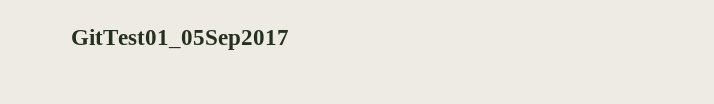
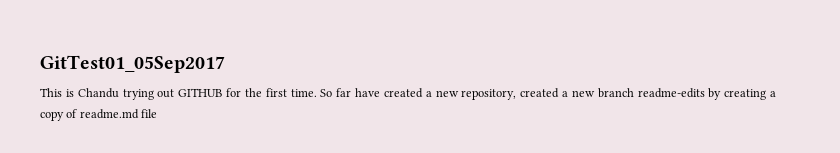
(289, 39) none -> [40,88,777,100] [40,109,158,121] // This is Chandu trying out GITHUB for the first time. So far have created a new repository, created a new branch readme-edits by creating a copy of readme.md file

